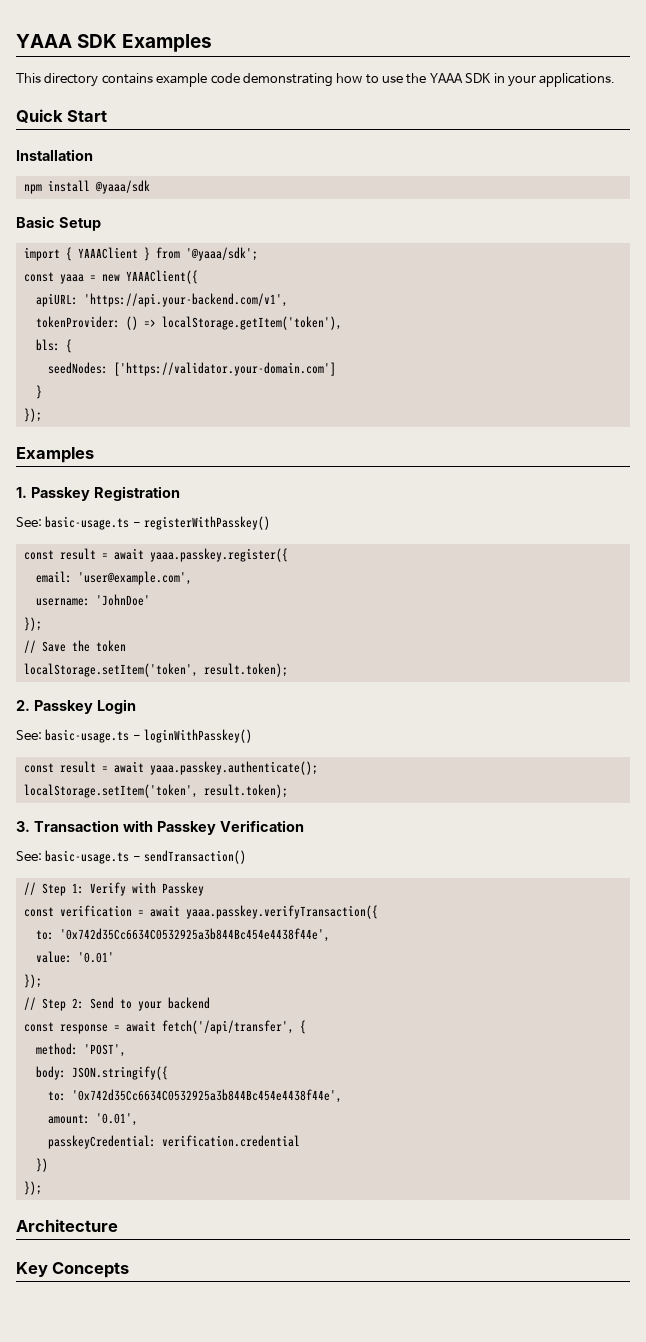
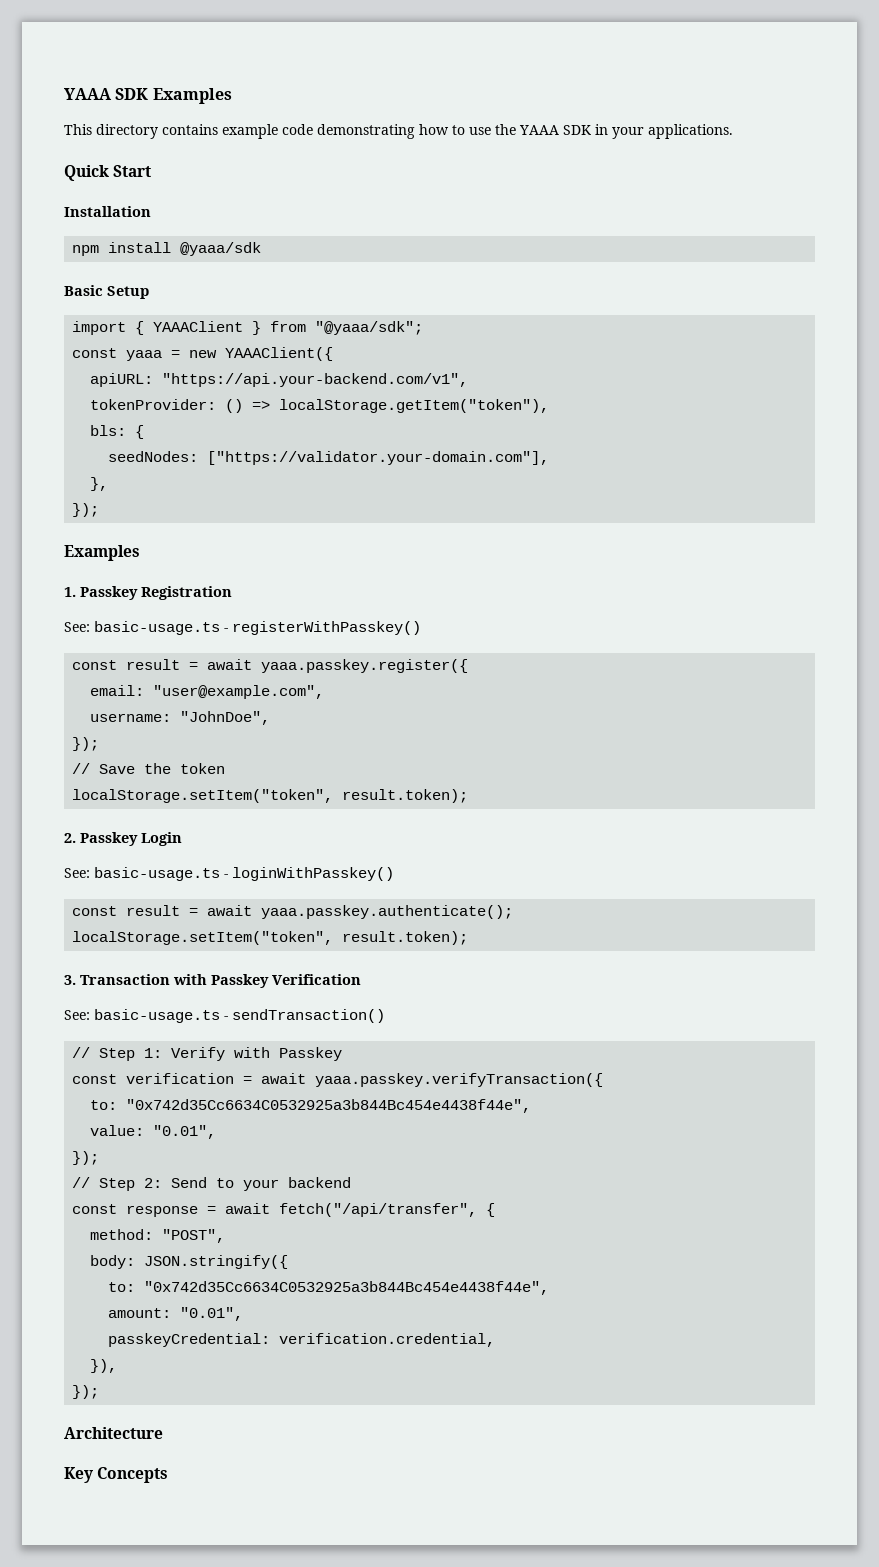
[185,247,258,261] '@yaaa/sdk'; -> [315,321,424,335] "@yaaa/sdk";
[83,293,288,307] 'https://api.your-backend.com/v1', -> [162,373,469,387] "https://api.your-backend.com/v1",
[161,316,342,330] localStorage.getItem('token'), -> [279,399,550,413] localStorage.getItem("token"),
[113,362,336,376] [35,385,42,399] ['https://validator.your-domain.com'] // } -> [207,451,550,465] [90,477,109,491] ["https://validator.your-domain.com"], // },
[77,571,192,585] 'user@example.com', -> [153,685,325,699] "user@example.com",
[95,594,150,606] 'JohnDoe' -> [180,711,271,725] "JohnDoe",
[23,663,198,677] localStorage.setItem('token', -> [72,789,334,803] localStorage.setItem("token",
[23,784,198,798] localStorage.setItem('token', -> [72,931,334,945] localStorage.setItem("token",
[59,928,330,942] '0x742d35Cc6634C0532925a3b844Bc454e4438f44e', -> [126,1099,532,1113] "0x742d35Cc6634C0532925a3b844Bc454e4438f44e",
[77,952,114,963] '0.01' -> [153,1125,217,1139] "0.01",
[161,1020,294,1034] fetch('/api/transfer', -> [279,1203,478,1217] fetch("/api/transfer",
[83,1044,126,1057] 'POST', -> [162,1229,226,1243] "POST",
[71,1089,342,1103] '0x742d35Cc6634C0532925a3b844Bc454e4438f44e', -> [144,1281,550,1295] "0x742d35Cc6634C0532925a3b844Bc454e4438f44e",
[95,1113,138,1126] '0.01', -> [180,1307,244,1321] "0.01",
[161,1135,300,1147] [35,1158,48,1172] verification.credential // }) -> [279,1333,496,1347] [90,1359,118,1373] verification.credential, // }),

